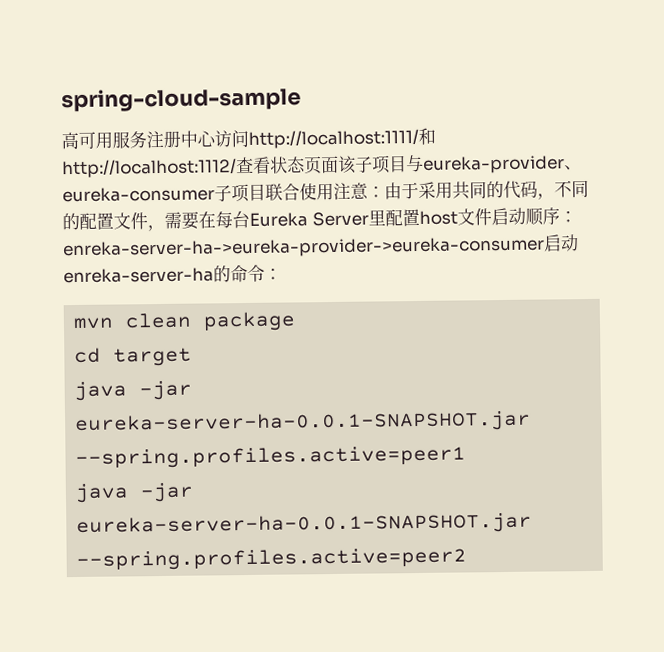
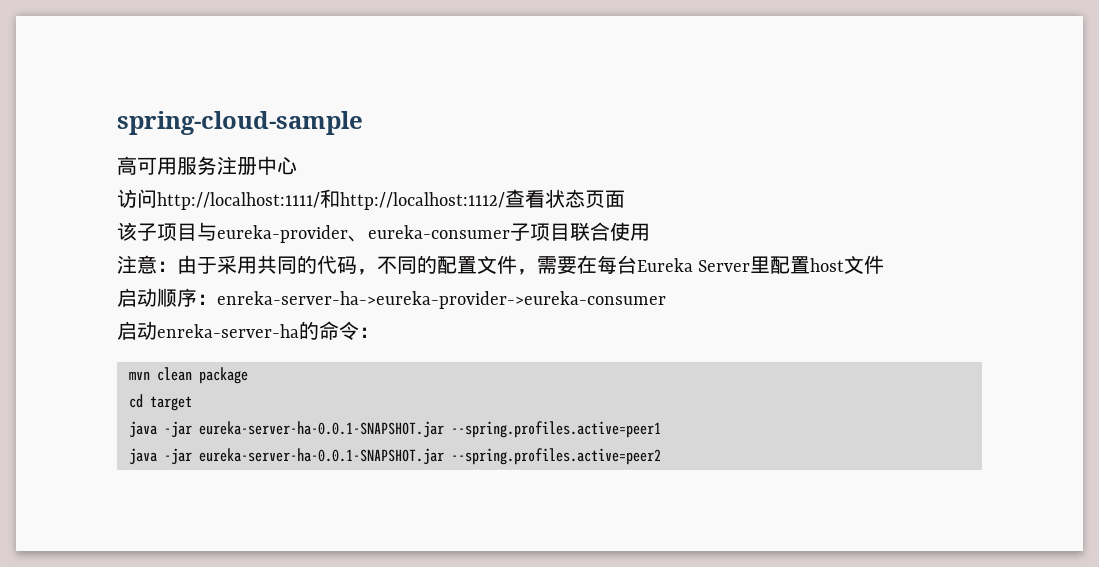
(216, 139) none -> (297, 166) //
(339, 164) none -> (625, 199) //
(334, 191) none -> (650, 232) //
(492, 217) none -> (885, 264) //
(545, 248) none -> (666, 300) //

